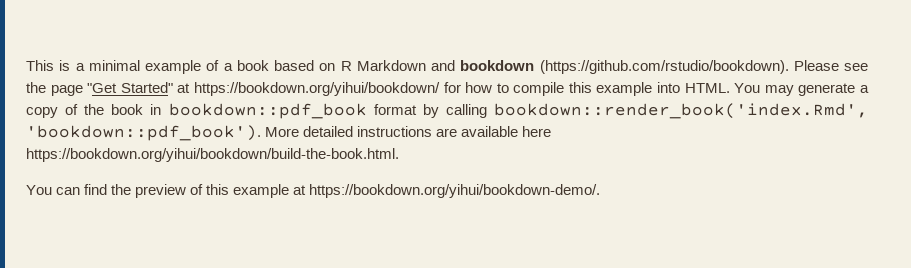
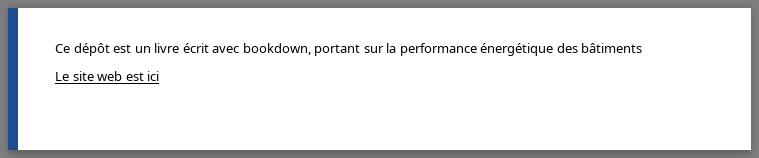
[26,60,868,74] [26,82,870,96] [26,103,868,119] [26,125,552,141] [26,148,399,162] [26,184,601,198] This is a minimal example of a book based on R Markdown and bookdown (https://github.com/rstudio/bookdown). Please see the page "Get Started" at https://bookdown.org/yihui/bookdown/ for how to compile this example into HTML. You may generate a copy of the book in bookdown::pdf_book format by calling bookdown::render_book('index.Rmd', 'bookdown::pdf_book'). More detailed instructions are available here https://bookdown.org/yihui/bookdown/build-the-book.html. // You can find the preview of this example at https://bookdown.org/yihui/bookdown-demo/. -> [55,43,643,56] [55,71,160,81] Ce dépôt est un livre écrit avec bookdown, portant sur la performance énergétique des bâtiments // Le site web est ici

